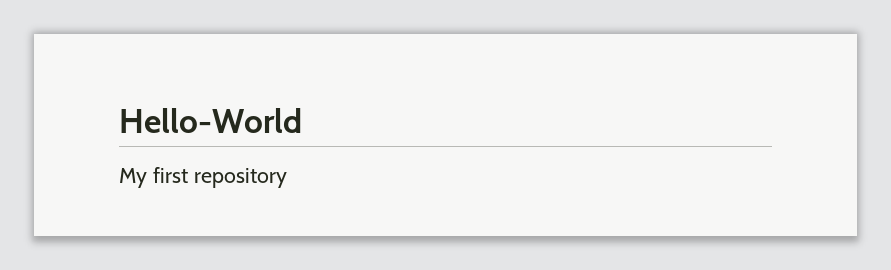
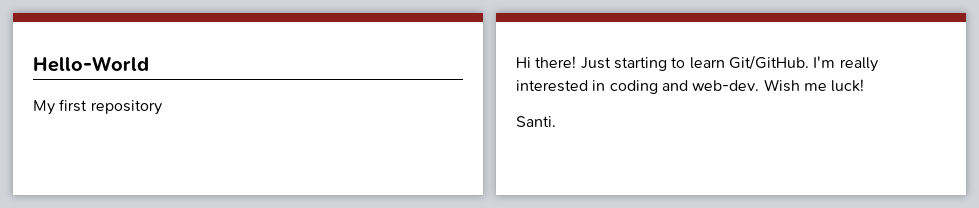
(287, 178) none -> [516,55,878,72] [516,79,865,94] [516,116,556,127] // Hi there! Just starting to learn Git/GitHub. I'm really interested in coding and web-dev. Wish me luck! // Santi.

